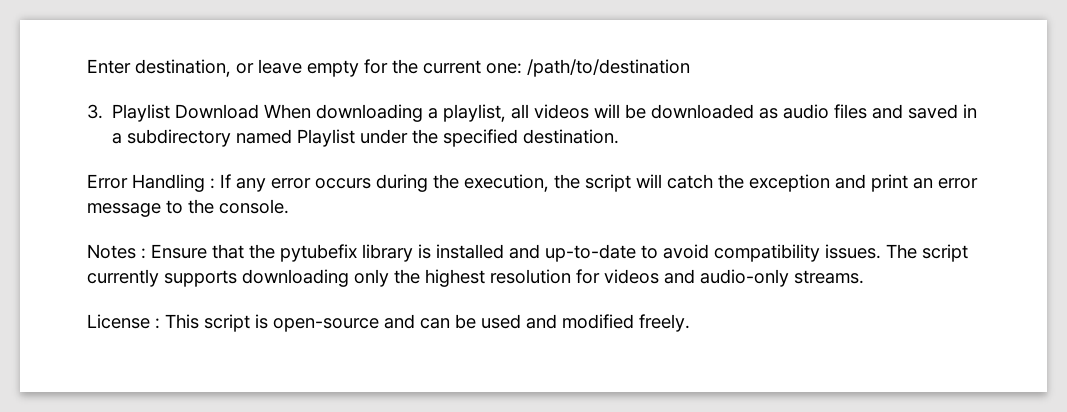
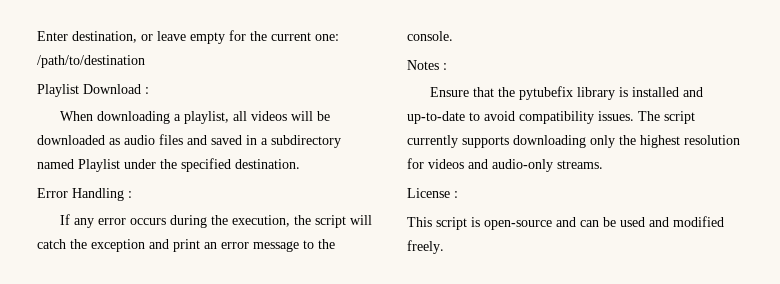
[87,104,103,119] 3. -> (145, 61) none
(260, 111) none -> [145,87,149,94] : //
(215, 183) none -> (132, 194) //
(146, 253) none -> (447, 66) //
(160, 323) none -> (458, 194) //

